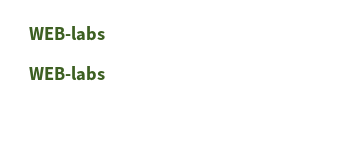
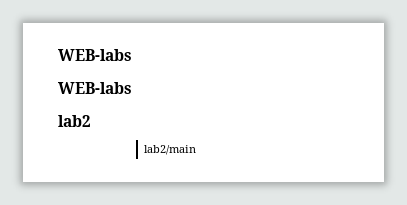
(105, 73) none -> [58,115,91,127] [144,145,197,155] // lab2 // lab2/main

